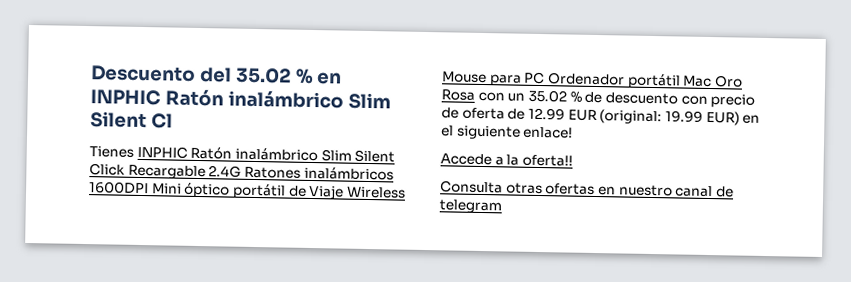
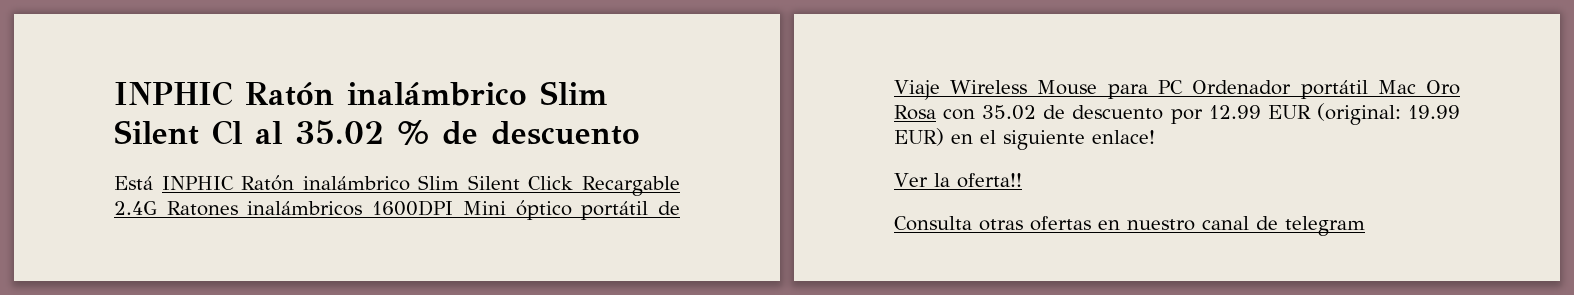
[91,65,342,85] Descuento del 35.02 % en -> (114, 93) none
[89,146,134,158] // Tienes -> [255,120,640,145] [114,176,153,190] al 35.02 % de descuento // Está
[507,89,756,108] [441,107,526,120] un 35.02 % de descuento con precio de oferta de -> [982,105,1203,124] 35.02 de descuento por
[440,153,504,166] Accede a -> [894,173,928,187] Ver

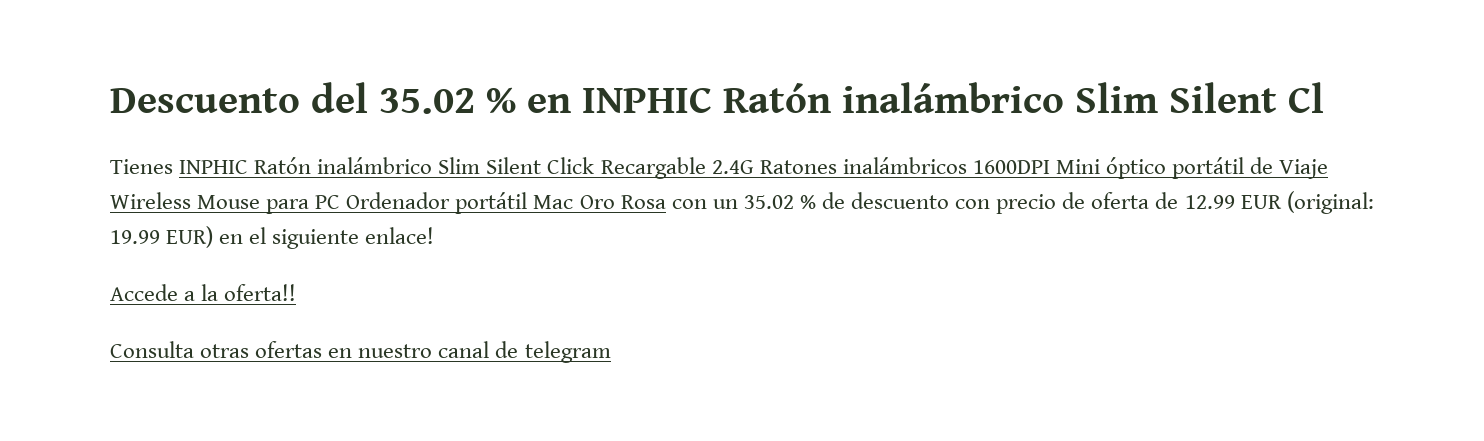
(114, 93) none -> [110,82,571,114] Descuento del 35.02 % en
[255,120,640,145] [114,176,153,190] al 35.02 % de descuento // Está -> [110,159,173,174] // Tienes
[982,105,1203,124] 35.02 de descuento por -> [712,192,1179,214] un 35.02 % de descuento con precio de oferta de
[894,173,928,187] Ver -> [110,284,196,301] Accede a

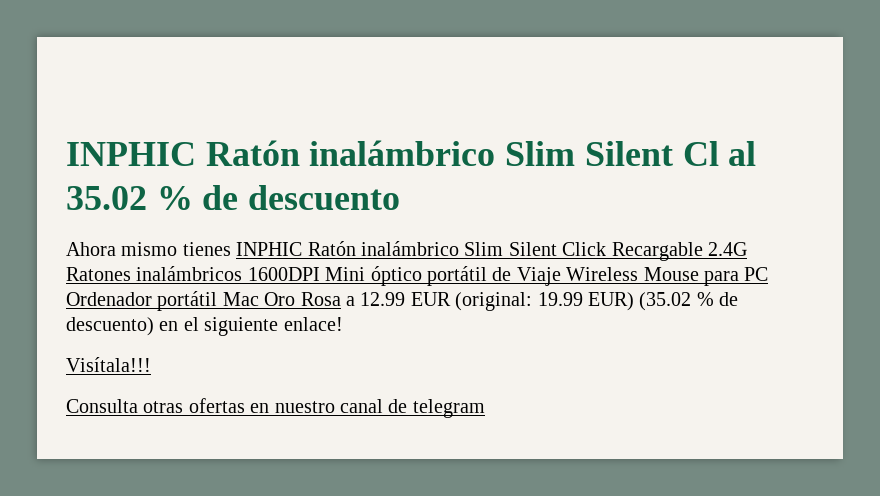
[110,82,571,114] Descuento del 35.02 % en -> (66, 154) none
[110,159,173,174] // Tienes -> [728,141,757,166] [66,185,401,210] [66,242,231,256] al 35.02 % de descuento // Ahora mismo tienes
[671,192,1179,214] con un 35.02 % de descuento con precio de oferta de -> [346,296,355,306] a
(214, 237) none -> [639,292,739,311] [66,317,154,336] (35.02 % de descuento)
[110,284,297,301] Accede a la oferta!! -> [66,357,151,372] Visítala!!!

